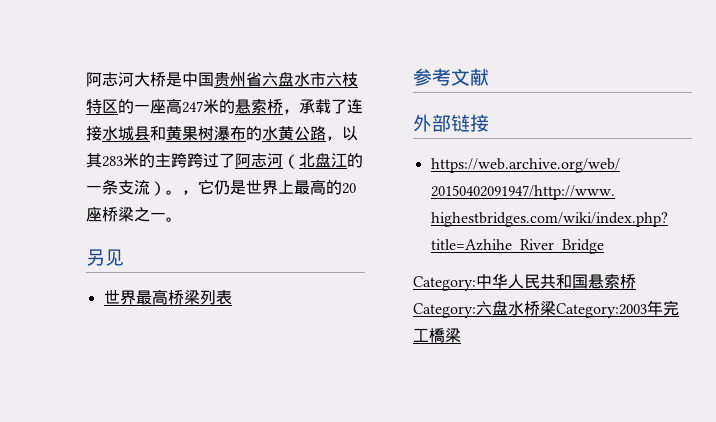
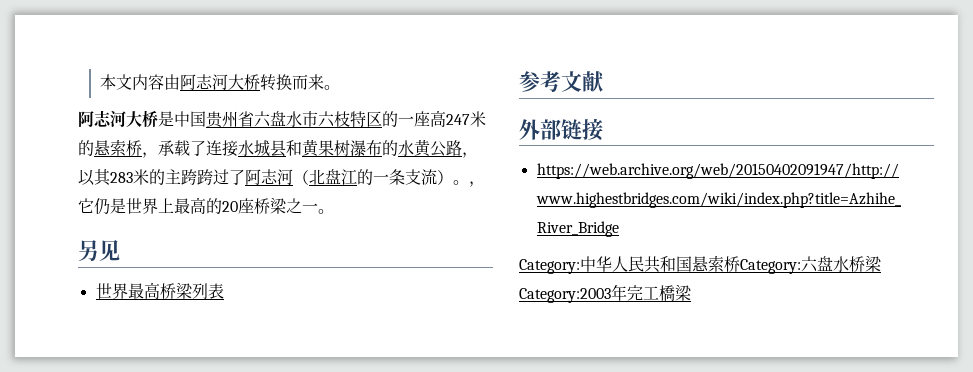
(86, 79) none -> [100,74,341,91] 本文内容由阿志河大桥转换而来。 //

